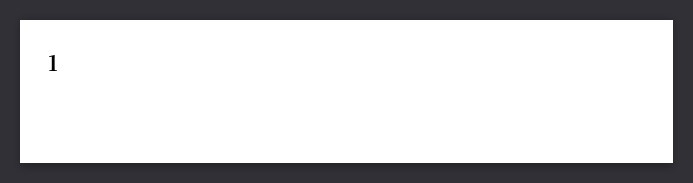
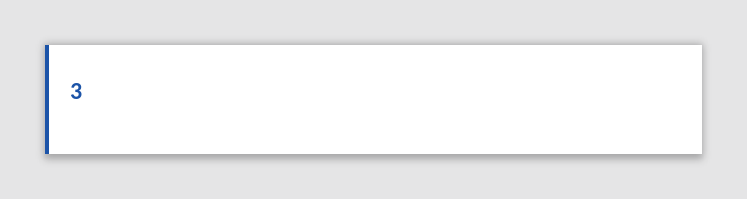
[48,55,58,71] 1 -> [70,83,82,99] 3

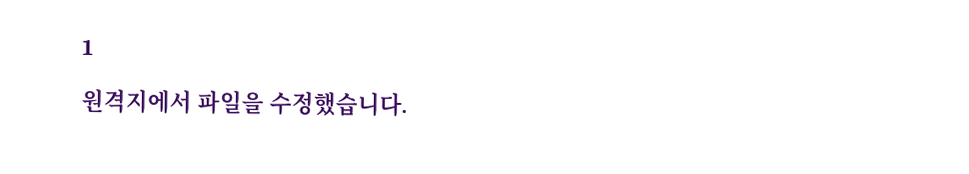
[70,83,82,99] 3 -> [82,38,94,56] [81,88,408,118] 1 // 원격지에서 파일을 수정했습니다.

